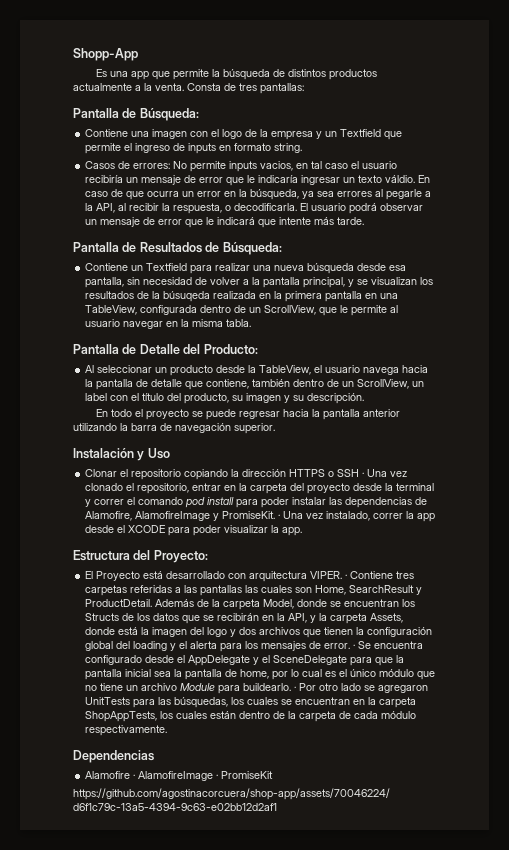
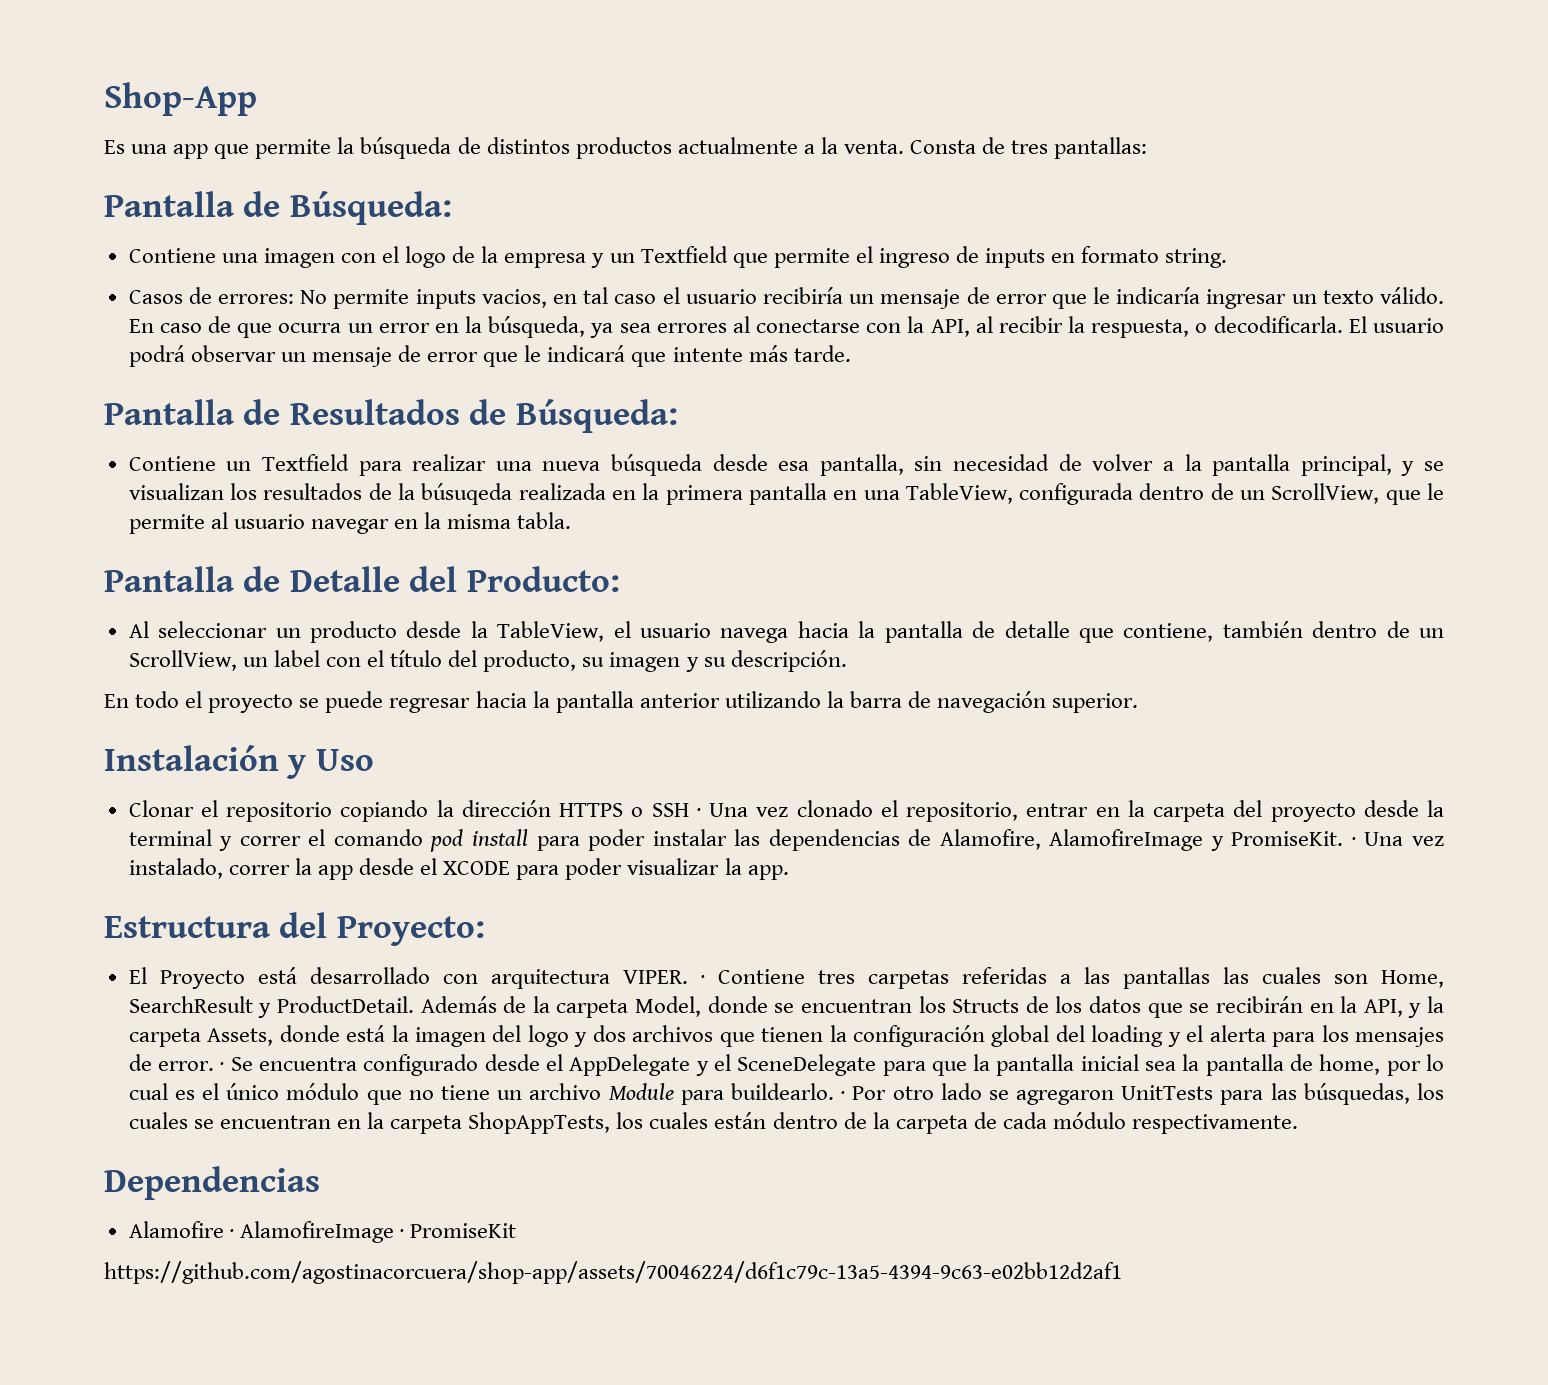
[73,48,138,61] Shopp-App -> [104,82,257,116] Shop-App
[385,175,416,183] váldio. -> [1380,287,1444,304] válido.
[386,189,432,200] pegarle a -> [756,319,902,333] conectarse con

